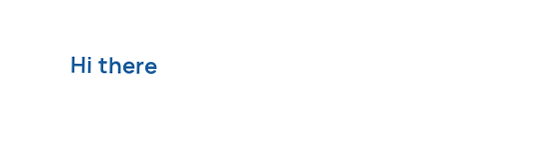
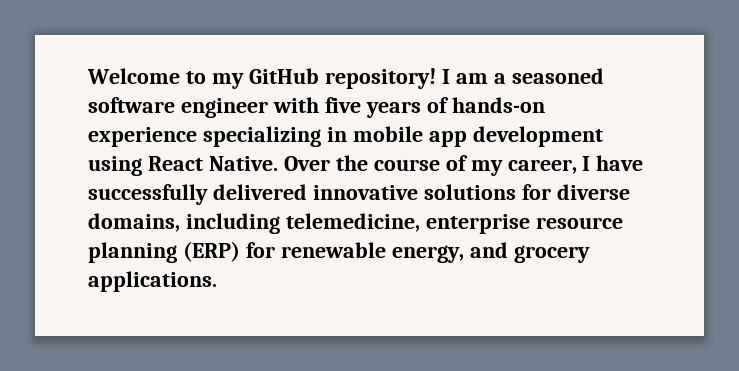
[70,56,158,75] Hi there -> [87,68,604,89] [88,97,545,118] [88,126,603,147] [88,155,644,176] [88,184,630,205] [88,213,623,234] [88,241,590,263] [88,271,217,292] Welcome to my GitHub repository! I am a seasoned software engineer with five years of hands-on experience specializing in mobile app development using React Native. Over the course of my career, I have successfully delivered innovative solutions for diverse domains, including telemedicine, enterprise resource planning (ERP) for renewable energy, and grocery applications.

